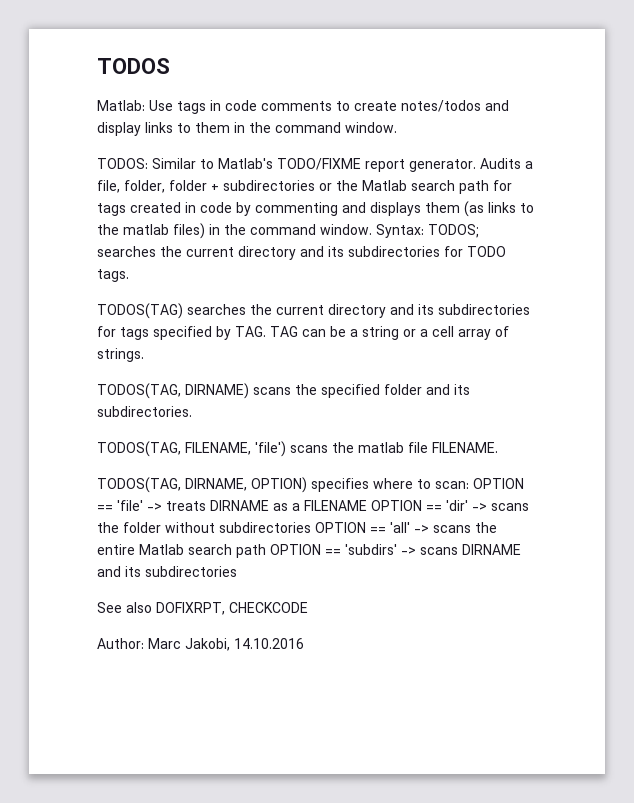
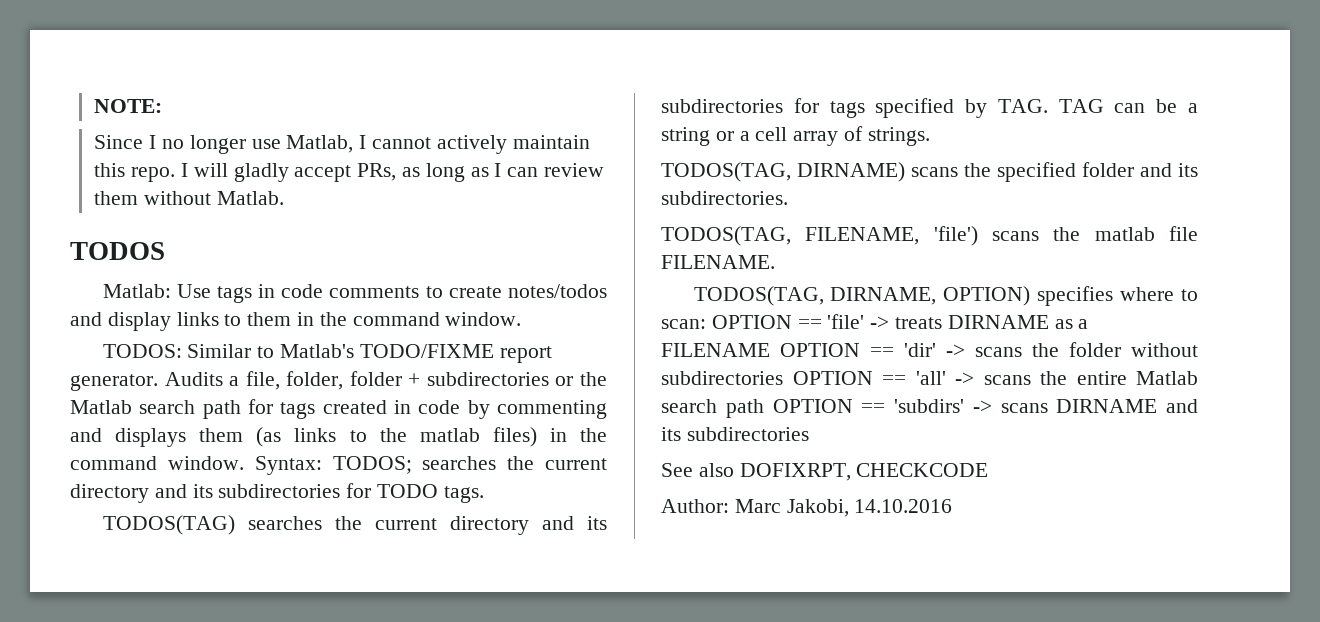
(97, 66) none -> [94,99,163,113] [94,135,590,154] [94,163,604,182] [94,191,284,205] NOTE: // Since I no longer use Matlab, I cannot actively maintain this repo. I will gladly accept PRs, as long as I can review them without Matlab. //

